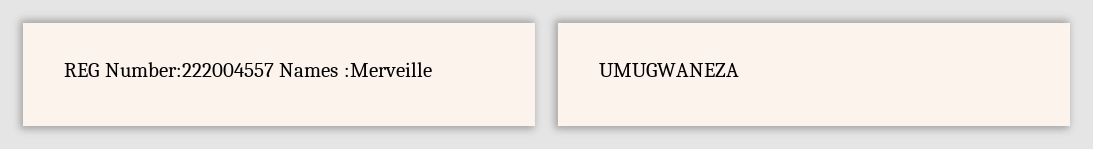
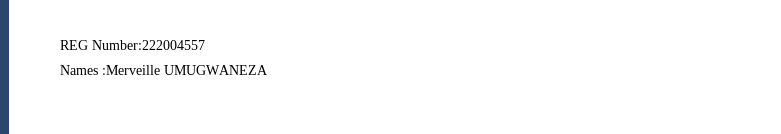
(274, 69) none -> (205, 45) //

